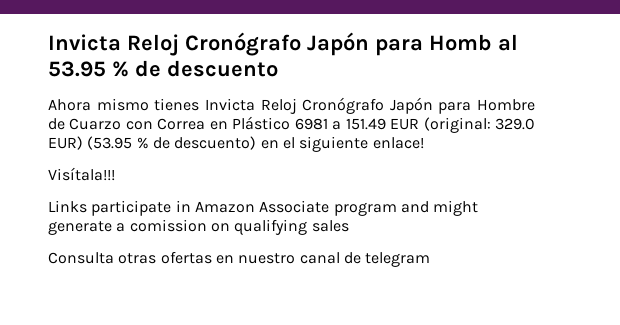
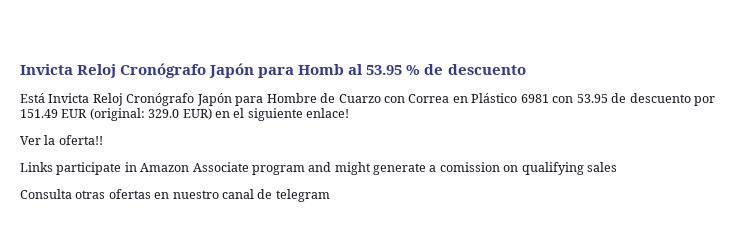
[48,98,200,111] Ahora mismo tienes -> [20,93,45,103] Está
[332,121,342,130] a -> [552,93,716,106] con 53.95 de descuento por
[87,136,257,150] (53.95 % de descuento) -> (212, 114) none
[48,167,115,181] Visítala!!! -> [20,135,103,145] Ver la oferta!!

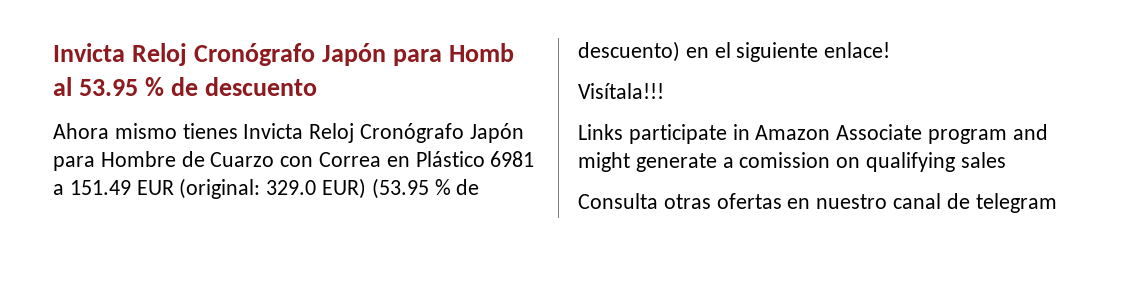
[20,93,45,103] Está -> [53,123,238,139] Ahora mismo tienes
[552,93,716,106] con 53.95 de descuento por -> [53,184,64,195] a
(212, 114) none -> [371,178,480,199] [578,41,680,62] (53.95 % de descuento)
[20,135,103,145] Ver la oferta!! -> [578,83,664,99] Visítala!!!

